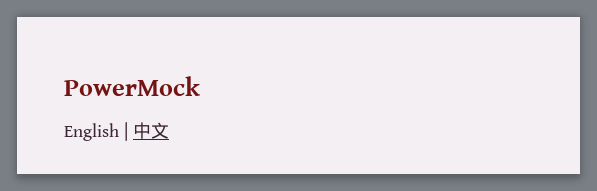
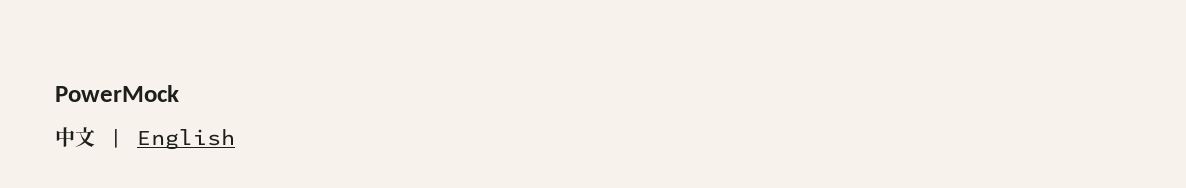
[64,122,169,141] English | 中文 -> [55,127,235,150] 中文 | English

